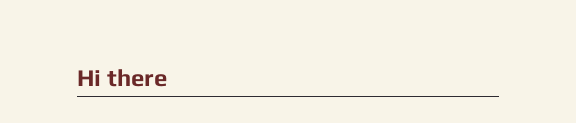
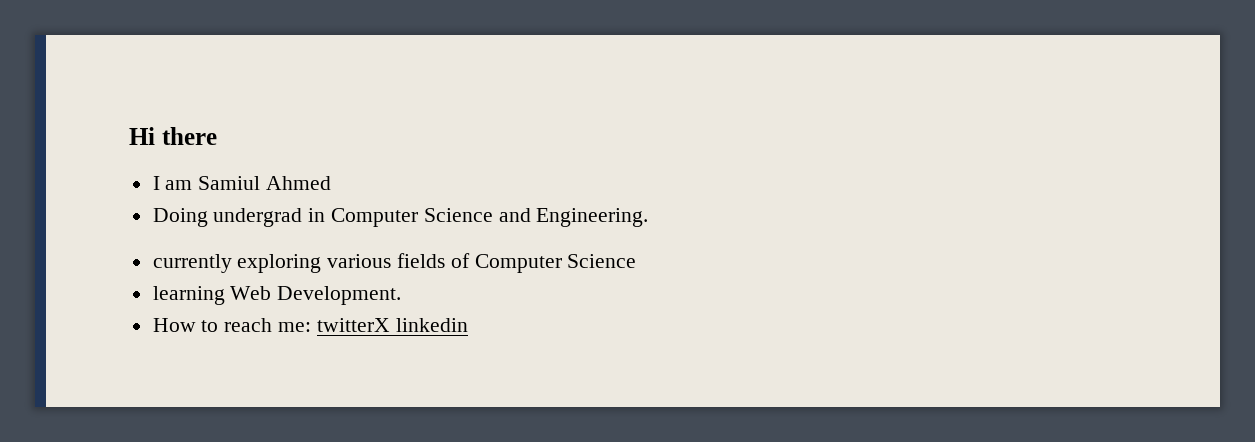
(168, 78) none -> [152,176,332,190] [152,208,649,227] [152,253,637,273] [152,286,402,305] [152,318,468,332] // I am Samiul Ahmed // Doing undergrad in Computer Science and Engineering. // currently exploring various fields of Computer Science // learning Web Development. // How to reach me: twitterX linkedin

